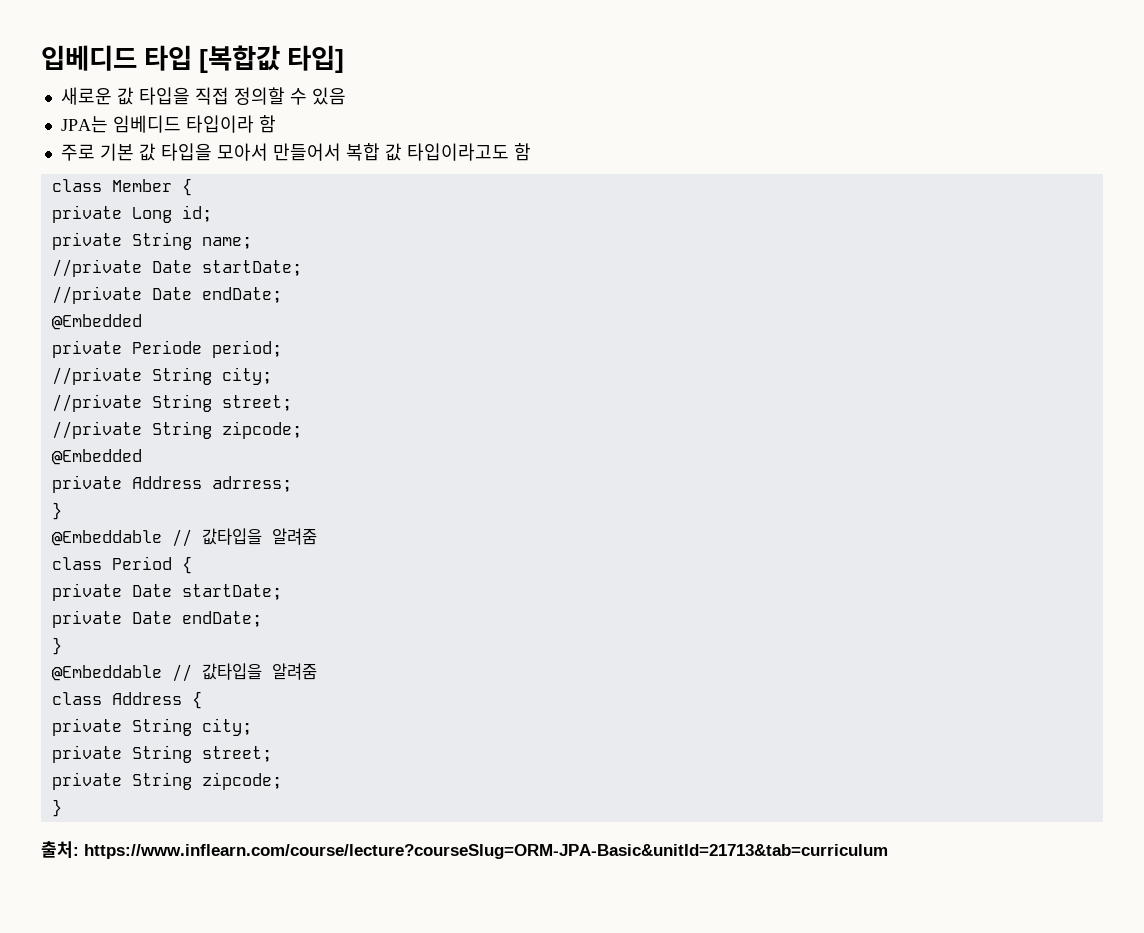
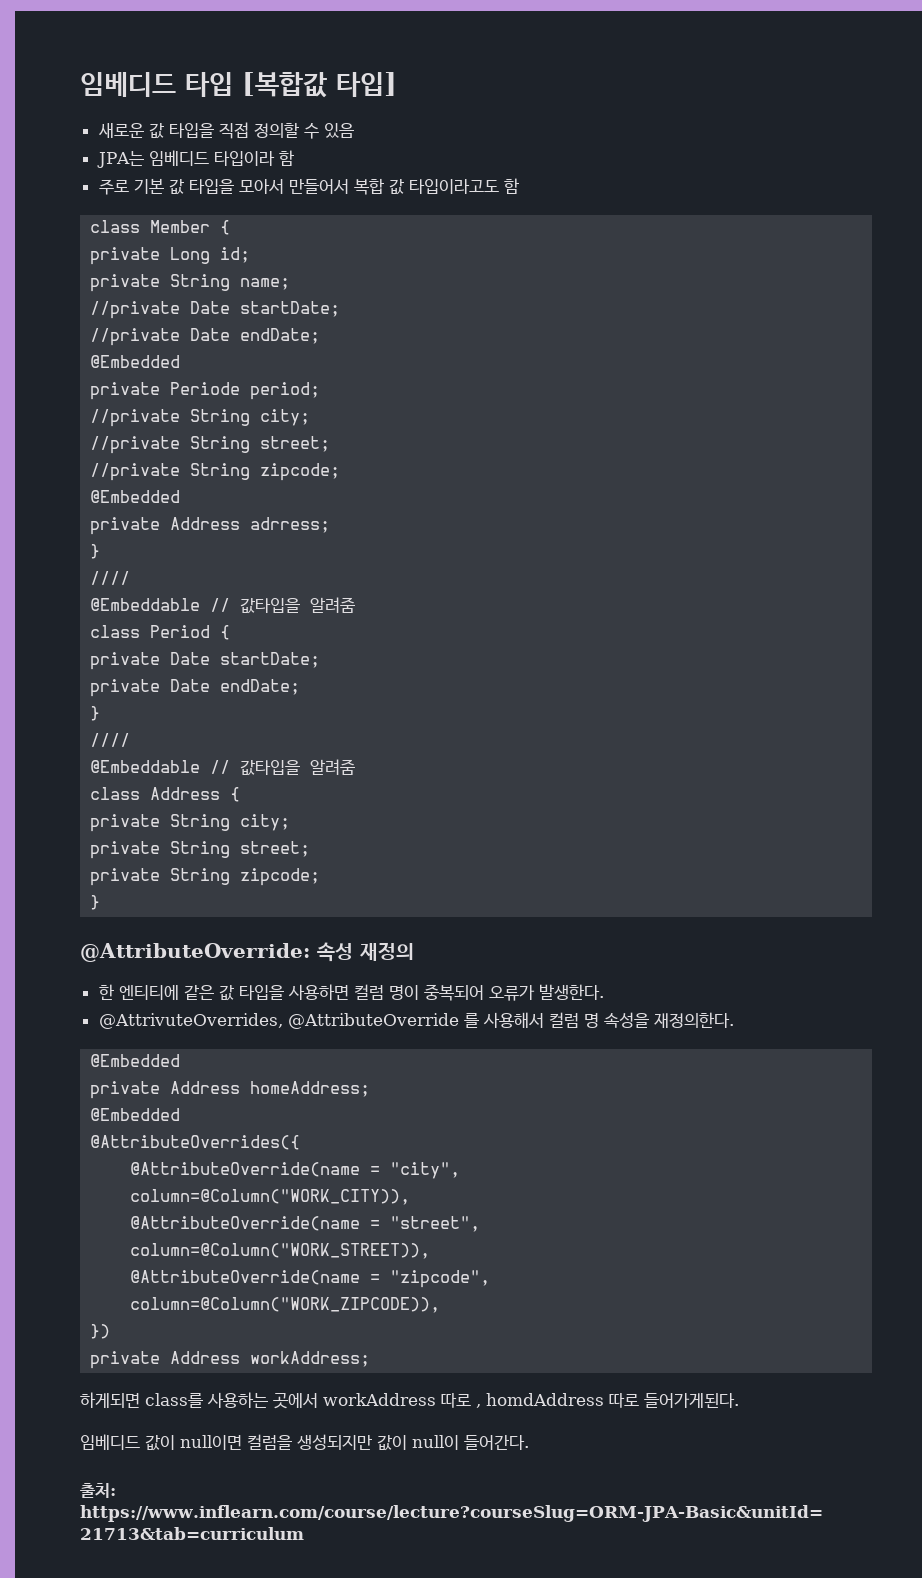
[41,45,137,71] 입베디드 -> [80,72,176,97] 임베디드
(62, 511) none -> [90,571,131,585] // ////
(62, 646) none -> [90,733,131,747] // ////
(62, 808) none -> [80,942,414,962] [98,984,604,1001] [98,1012,734,1029] [90,1054,181,1067] [90,1081,371,1099] [90,1108,181,1121] [90,1135,301,1150] [130,1162,461,1179] [130,1189,411,1205] [130,1216,481,1232] [130,1243,431,1259] [130,1270,491,1288] [130,1297,441,1313] [90,1324,111,1339] [90,1351,371,1369] [80,1392,739,1409] [80,1434,529,1451] // @AttributeOverride: 속성 재정의 // 한 엔티티에 같은 값 타입을 사용하면 컬럼 명이 중복되어 오류가 발생한다. // @AttrivuteOverrides, @AttributeOverride 를 사용해서 컬럼 명 속성을 재정의한다. // @Embedded // private Address homeAddress; // @Embedded // @AttributeOverrides({ // @AttributeOverride(name = "city", // column=@Column("WORK_CITY)), // @AttributeOverride(name = "street", // column=@Column("WORK_STREET)), // @AttributeOverride(name = "zipcode", // column=@Column("WORK_ZIPCODE)), // }) // private Address workAddress; // 하게되면 class를 사용하는 곳에서 workAddress 따로 , homdAddress 따로 들어가게된다. // 임베디드 값이 null이면 컬럼을 생성되지만 값이 null이 들어간다.

